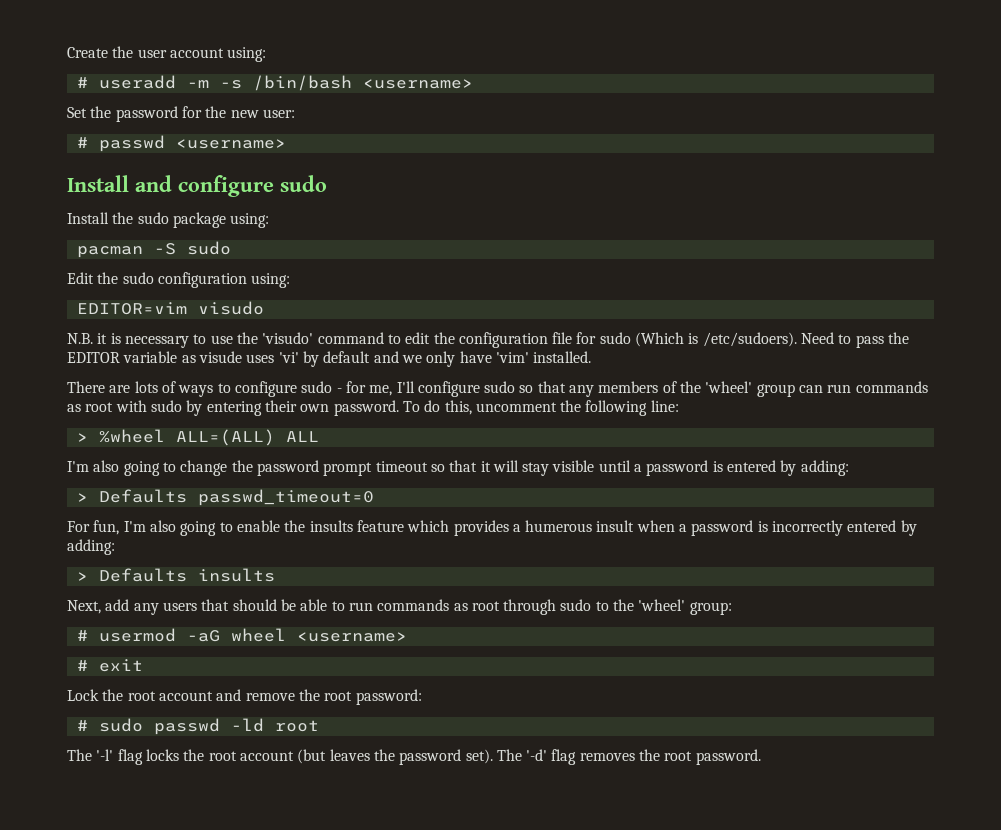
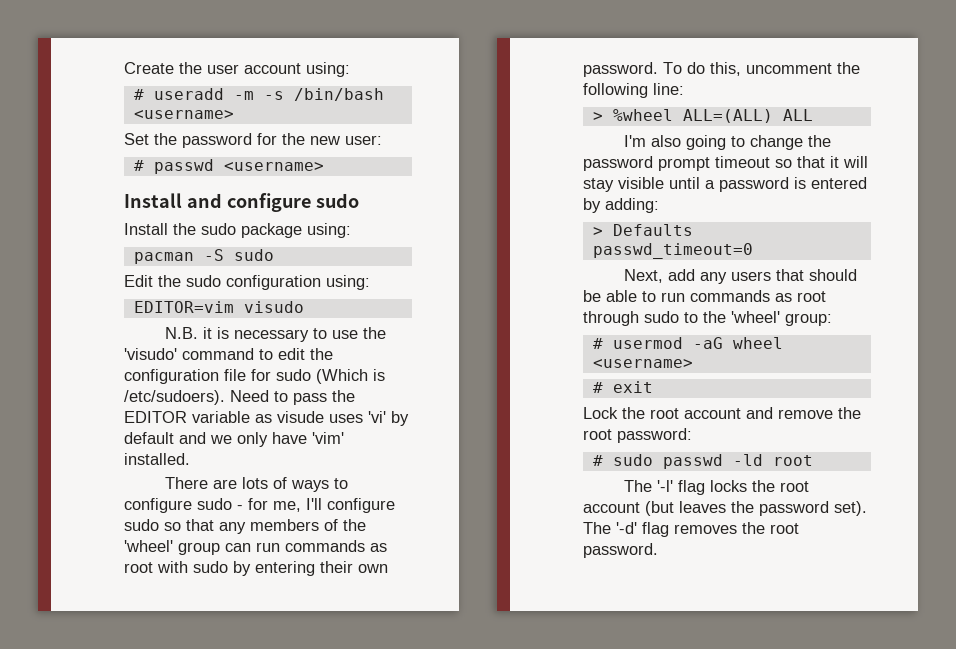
[67,520,917,536] [67,539,115,555] [76,568,275,582] // For fun, I'm also going to enable the insults feature which provides a humerous insult when a password is incorrectly entered by adding: // > Defaults insults -> (753, 251) none

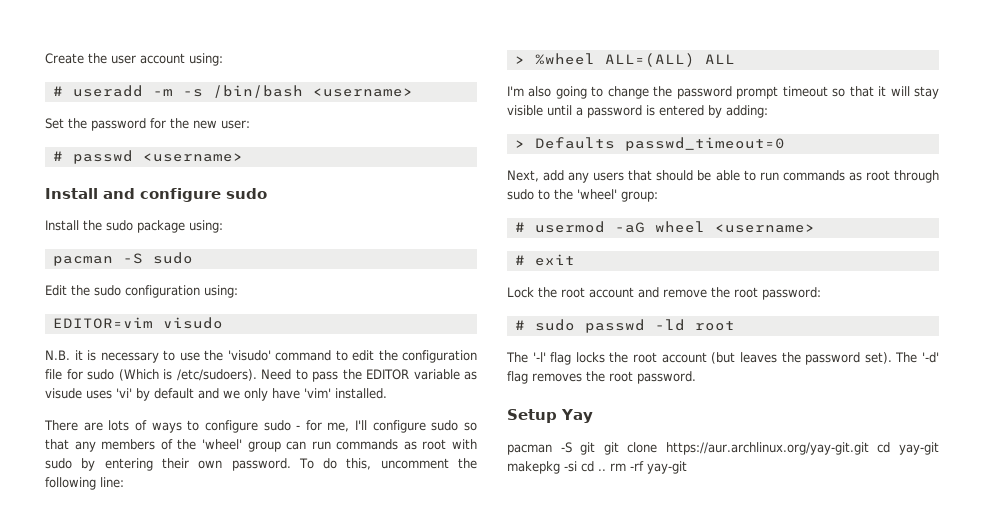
(658, 550) none -> [507,409,593,423] [507,442,939,455] [507,461,687,474] // Setup Yay // pacman -S git git clone https://aur.archlinux.org/yay-git.git cd yay-git makepkg -si cd .. rm -rf yay-git

